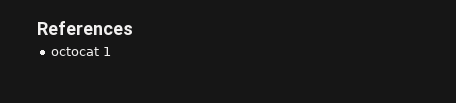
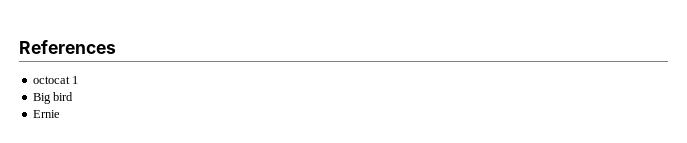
(111, 51) none -> [32,92,74,104] [32,110,60,118] // Big bird // Ernie

